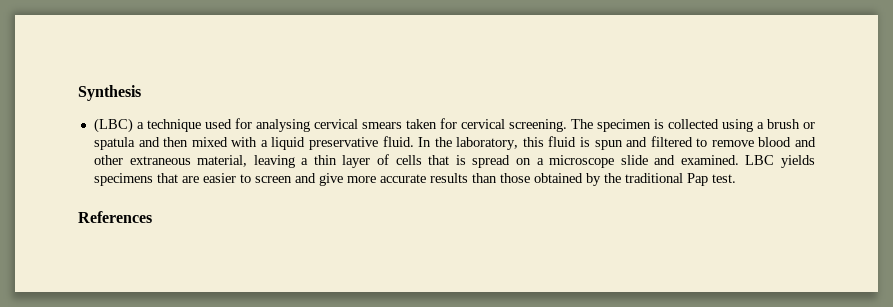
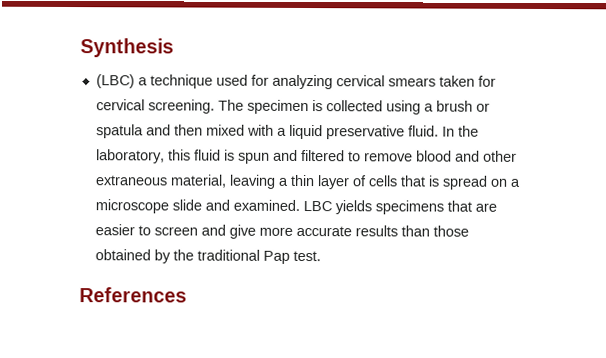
[255,119,310,132] analysing -> [271,74,333,90] analyzing

